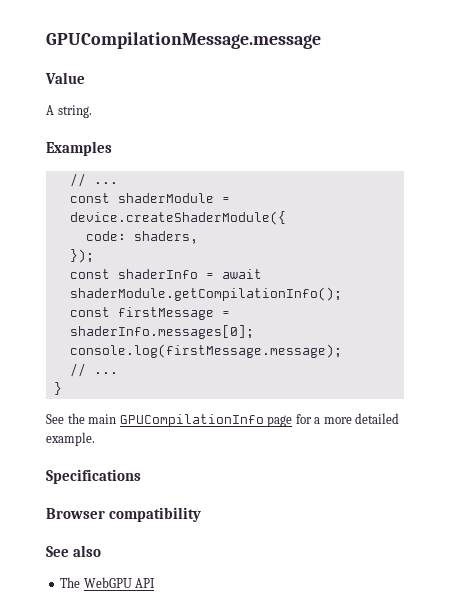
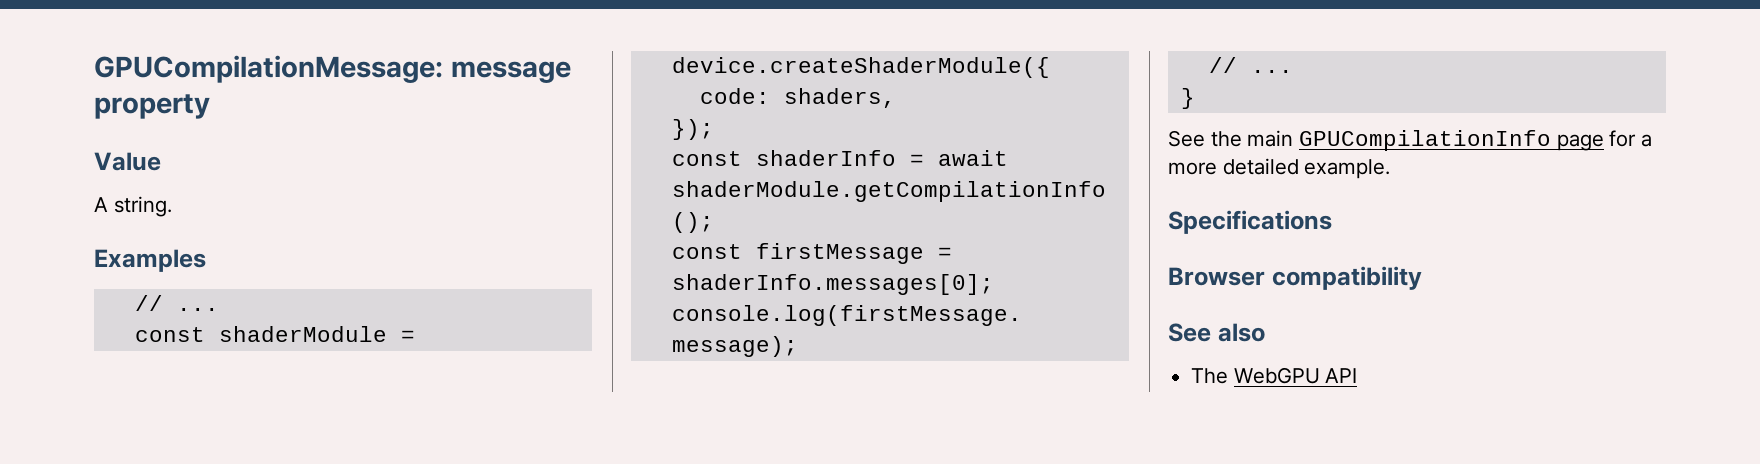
[46,32,321,49] GPUCompilationMessage.message -> [94,55,571,83] [94,94,210,119] GPUCompilationMessage: message property

